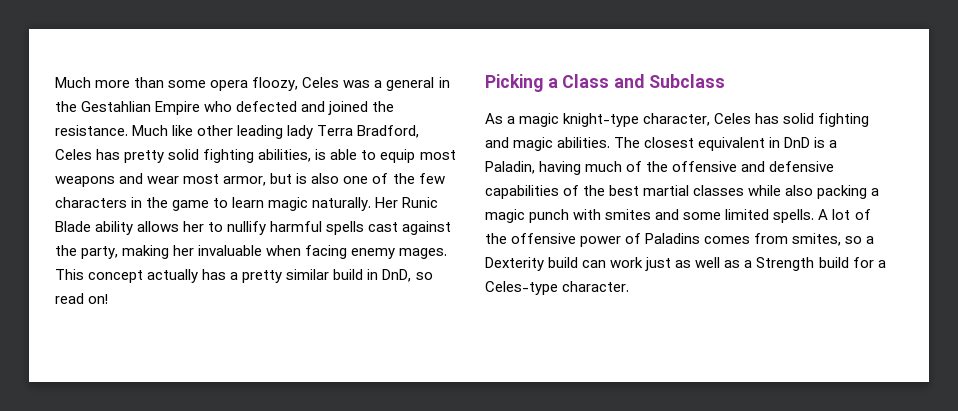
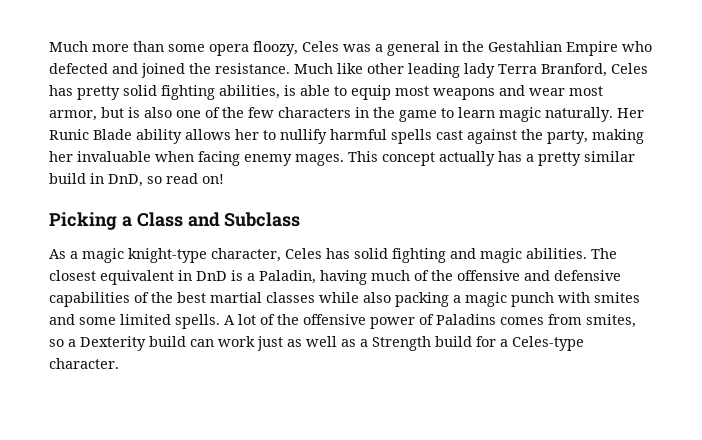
[357,125,420,138] Bradford, -> [541,63,607,77] Branford,

